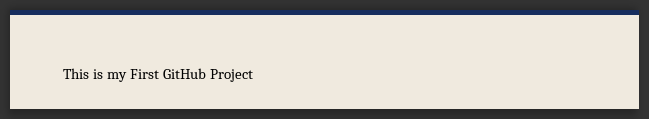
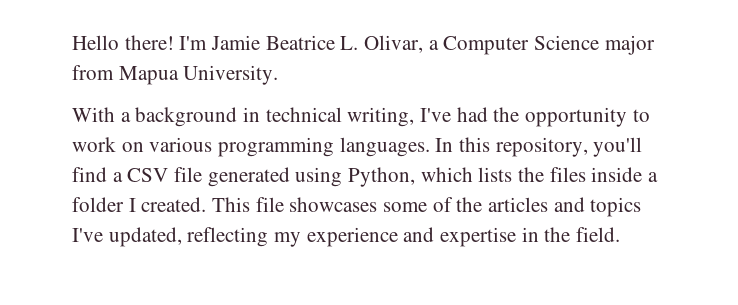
[63,68,253,82] This is my First GitHub Project -> [72,35,655,55] [72,65,279,85] [72,107,650,127] [72,137,643,157] [72,167,659,187] [72,197,642,217] [72,227,621,247] Hello there! I'm Jamie Beatrice L. Olivar, a Computer Science major from Mapua University. // With a background in technical writing, I've had the opportunity to work on various programming languages. In this repository, you'll find a CSV file generated using Python, which lists the files inside a folder I created. This file showcases some of the articles and topics I've updated, reflecting my experience and expertise in the field.

